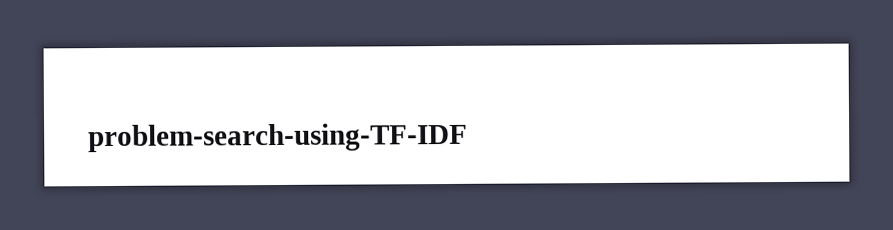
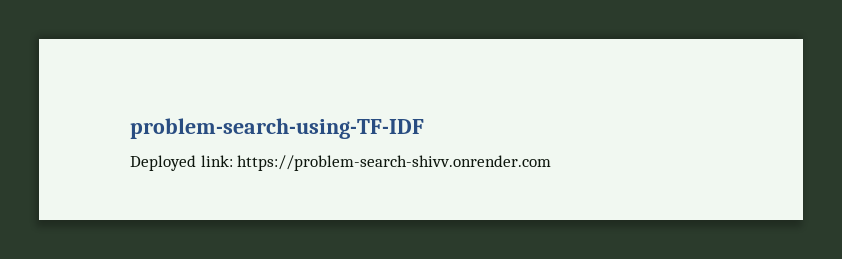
(468, 137) none -> [130,155,552,171] // Deployed link: https://problem-search-shivv.onrender.com

